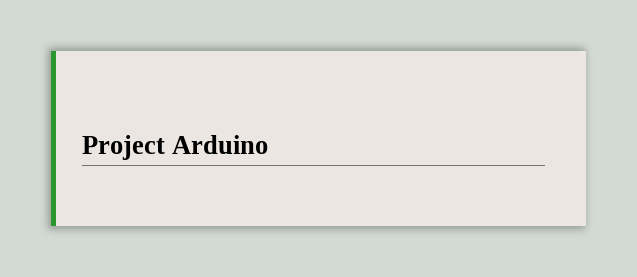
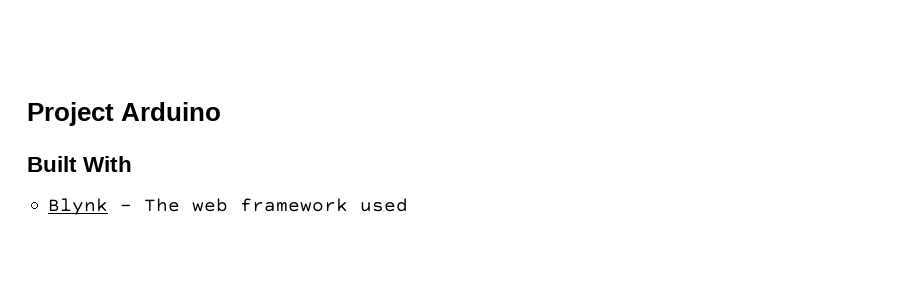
(269, 144) none -> [27,156,133,172] [48,198,409,215] // Built With // Blynk - The web framework used

